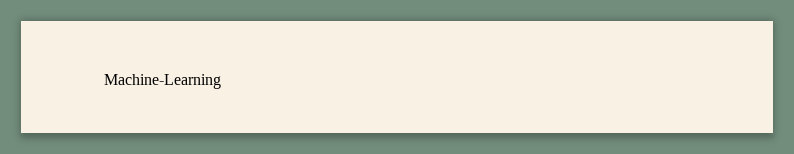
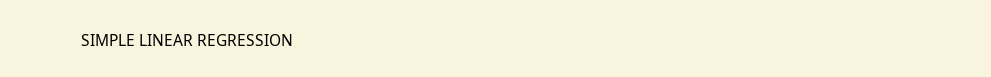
[104,74,221,89] Machine-Learning -> [81,34,294,46] SIMPLE LINEAR REGRESSION

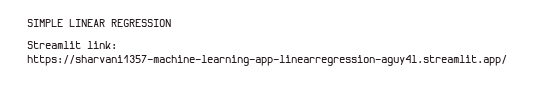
(294, 40) none -> [27,41,117,49] [27,55,507,66] // Streamlit link: https://sharvani1357-machine-learning-app-linearregression-aguy4l.streamlit.app/

